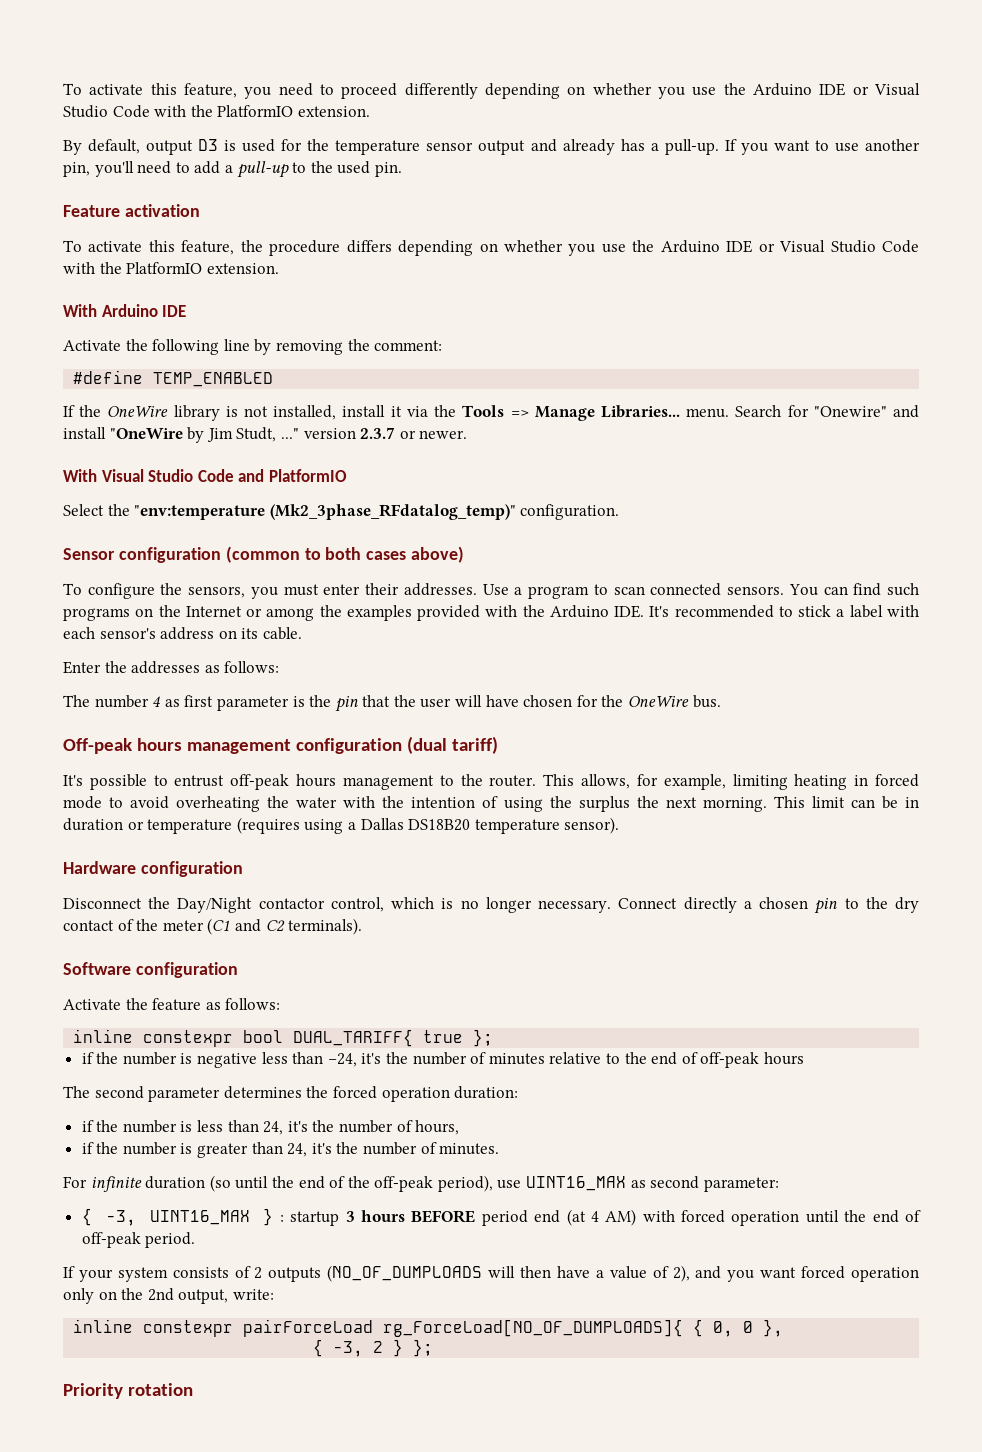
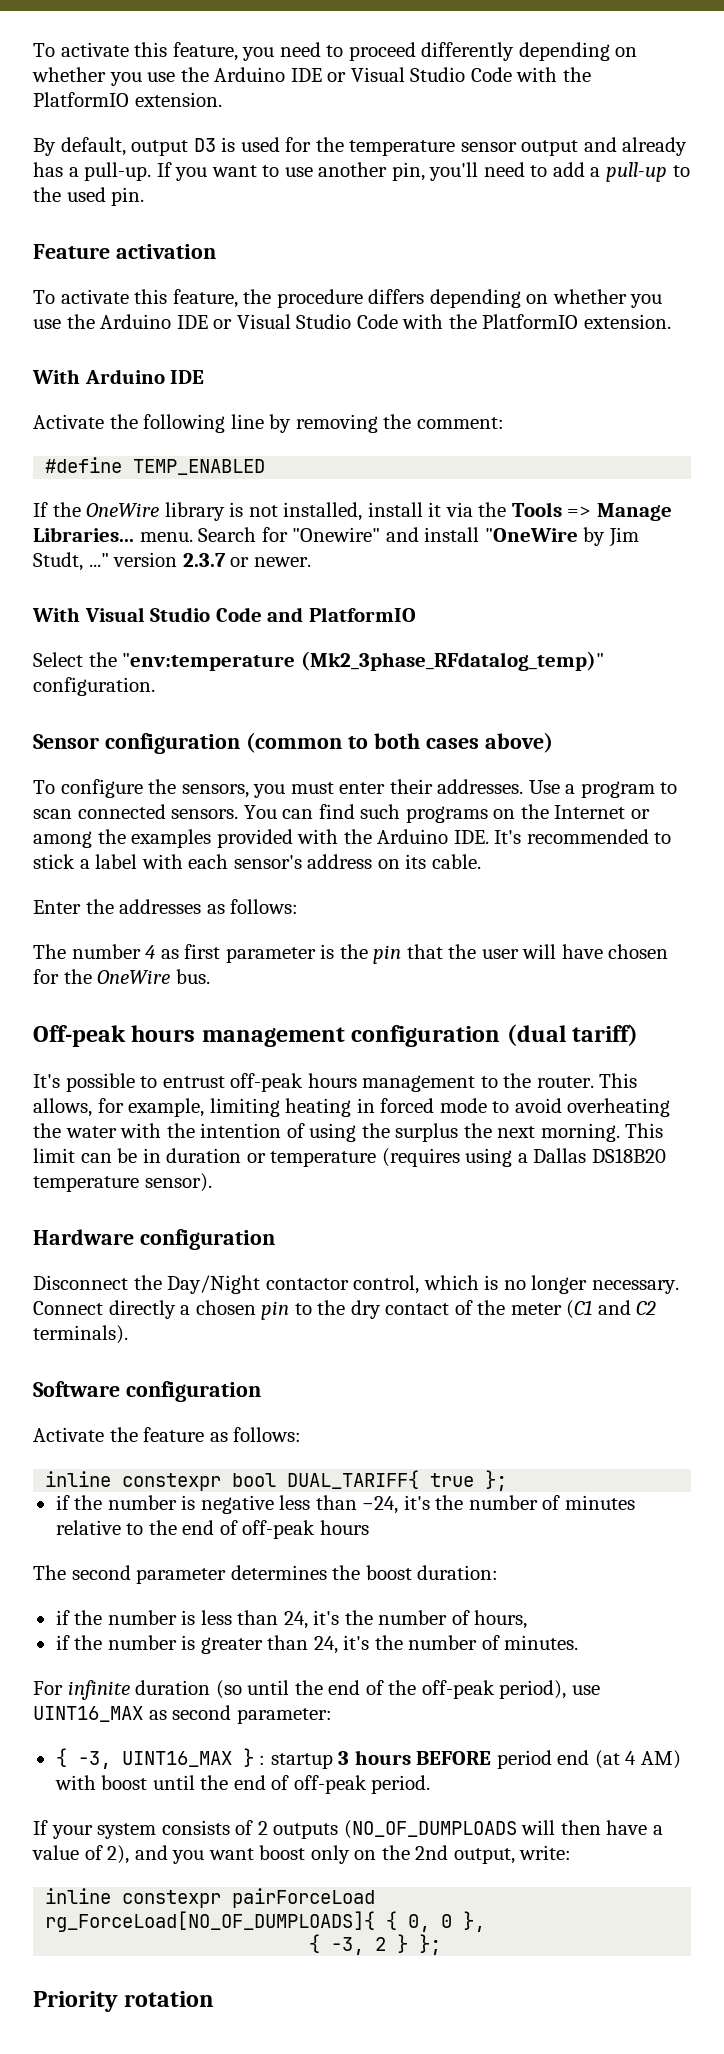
[332,1086,450,1102] forced operation -> [365,1565,412,1580] boost
[681,1210,800,1226] forced operation -> [101,1775,148,1790] boost
[801,1266,920,1282] forced operation -> [259,1845,306,1860] boost

